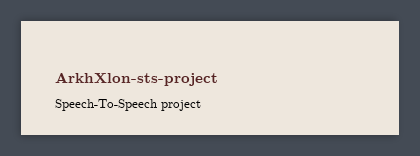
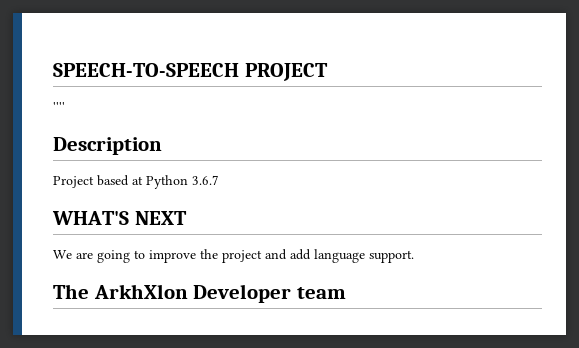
[55,72,218,86] [55,99,201,111] ArkhXlon-sts-project // Speech-To-Speech project -> [53,63,328,81] [53,102,65,111] [53,137,162,155] [53,175,219,189] [52,211,187,225] [53,249,414,263] [53,284,347,303] SPEECH-TO-SPEECH PROJECT // '''' // Description // Project based at Python 3.6.7 // WHAT'S NEXT // We are going to improve the project and add language support. // The ArkhXlon Developer team

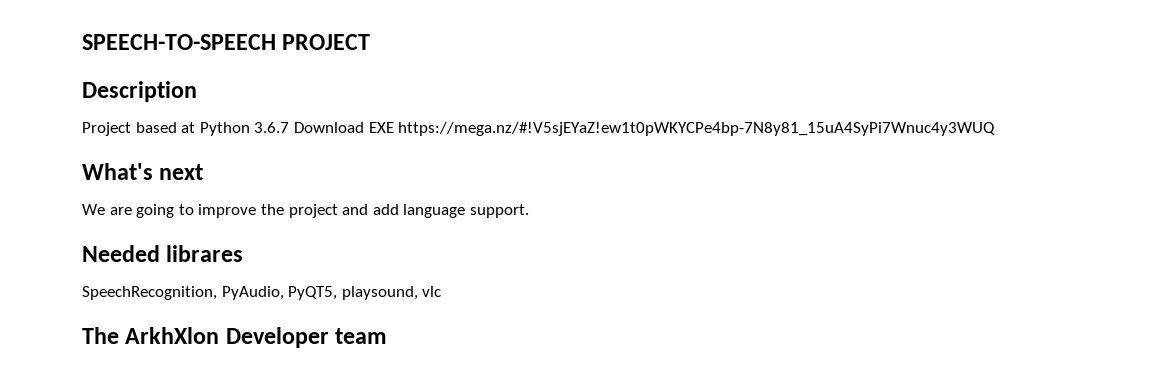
[53,102,65,111] // '''' -> (371, 42) none
[52,211,187,225] // WHAT'S NEXT -> [293,122,996,136] [82,163,204,180] Download EXE https://mega.nz/#!V5sjEYaZ!ew1t0pWKYCPe4bp-7N8y81_15uA4SyPi7Wnuc4y3WUQ // What's next
(414, 256) none -> [82,245,244,262] [82,286,442,300] // Needed librares // SpeechRecognition, PyAudio, PyQT5, playsound, vlc

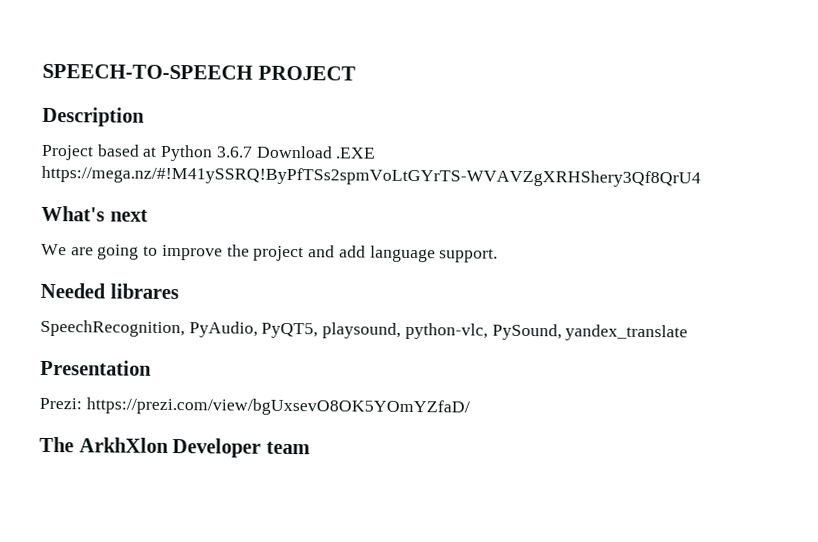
[368,122,996,136] EXE https://mega.nz/#!V5sjEYaZ!ew1t0pWKYCPe4bp-7N8y81_15uA4SyPi7Wnuc4y3WUQ -> [335,147,377,159] [41,165,701,188] .EXE https://mega.nz/#!M41ySSRQ!ByPfTSs2spmVoLtGYrTS-WVAVZgXRHShery3Qf8QrU4
[422,286,442,297] vlc -> [404,322,689,342] [40,359,152,376] [39,397,470,417] python-vlc, PySound, yandex_translate // Presentation // Prezi: https://prezi.com/view/bgUxsevO8OK5YOmYZfaD/

